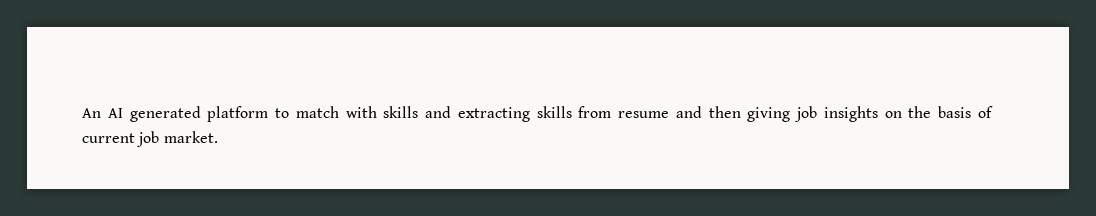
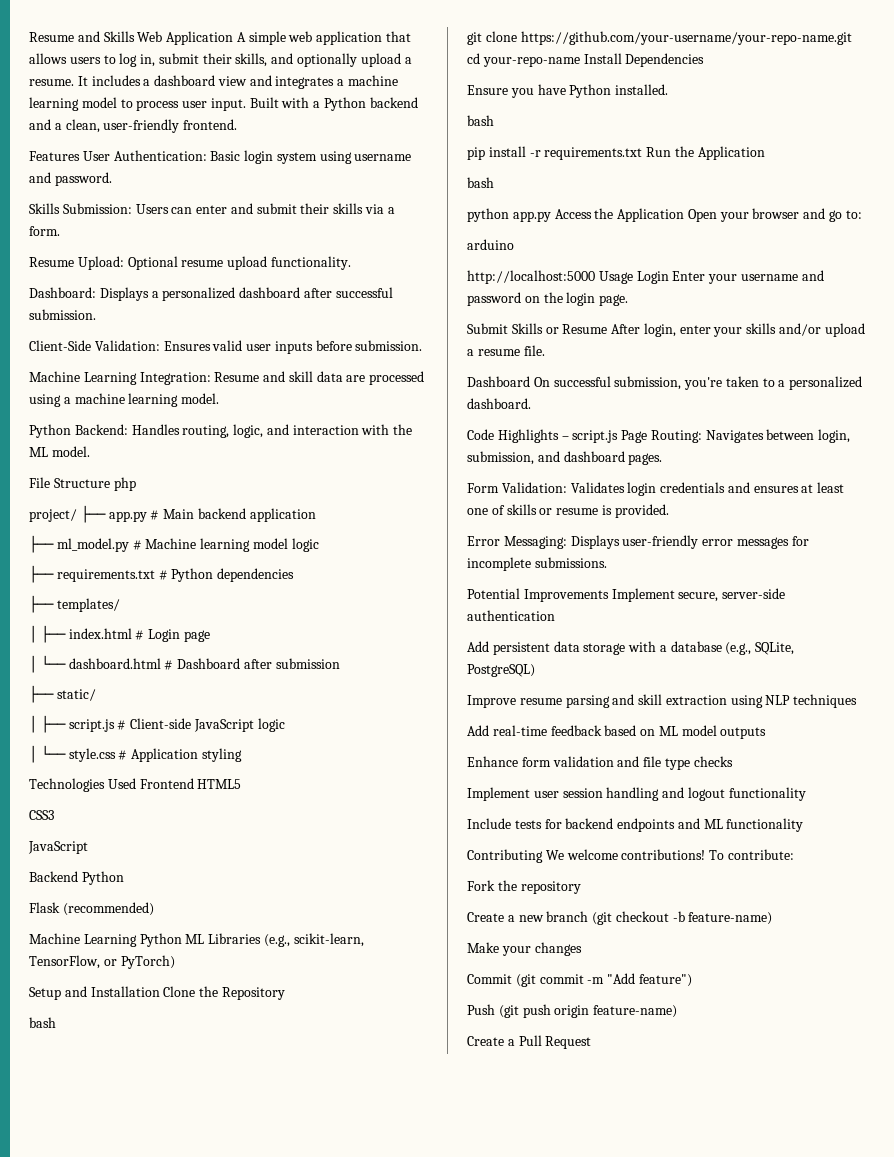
[82,106,994,122] [82,131,218,147] An AI generated platform to match with skills and extracting skills from resume and then giving job insights on the basis of current job market. -> [29,31,412,45] [29,53,412,67] [29,75,399,89] [29,97,418,111] [29,119,238,133] [29,150,412,164] [29,172,112,186] [29,203,395,214] [29,226,60,236] [29,256,351,270] [29,287,393,301] [29,309,96,320] [29,340,423,354] [29,371,425,385] [29,393,220,407] [29,424,413,438] [29,446,90,457] [29,477,136,491] [29,505,316,523] [29,535,319,553] [29,565,295,583] [29,595,120,613] [29,625,210,643] [29,655,340,673] [29,685,96,703] [29,715,285,733] [29,745,242,763] [29,778,242,792] [29,810,54,820] [28,841,88,854] [29,871,124,885] [29,902,154,916] [29,933,364,947] [29,955,175,969] [29,986,285,1000] [29,1017,56,1028] [467,31,852,45] [467,53,705,67] [467,84,669,98] [467,115,494,126] [467,146,765,160] [467,177,494,188] [467,208,862,222] [467,239,514,250] [467,270,824,284] [467,292,629,306] [467,323,865,337] [467,345,545,356] [467,376,863,390] [467,398,531,409] [467,429,851,443] [467,451,663,465] [467,482,845,496] [467,504,669,518] [467,535,809,549] [467,557,607,571] [467,588,786,602] [467,610,555,621] [467,641,795,655] [467,664,535,677] [467,694,858,708] [467,725,767,739] [467,756,733,770] [467,787,806,801] [467,818,804,832] [467,849,794,863] [467,880,581,894] [467,911,773,925] [467,942,582,956] [467,973,692,987] [467,1004,678,1018] [467,1035,592,1049] Resume and Skills Web Application A simple web application that allows users to log in, submit their skills, and optionally upload a resume. It includes a dashboard view and integrates a machine learning model to process user input. Built with a Python backend and a clean, user-friendly frontend. // Features User Authentication: Basic login system using username and password. // Skills Submission: Users can enter and submit their skills via a form. // Resume Upload: Optional resume upload functionality. // Dashboard: Displays a personalized dashboard after successful submission. // Client-Side Validation: Ensures valid user inputs before submission. // Machine Learning Integration: Resume and skill data are processed using a machine learning model. // Python Backend: Handles routing, logic, and interaction with the ML model. // File Structure php // project/ ├── app.py # Main backend application // ├── ml_model.py # Machine learning model logic // ├── requirements.txt # Python dependencies // ├── templates/ // │ ├── index.html # Login page // │ └── dashboard.html # Dashboard after submission // ├── static/ // │ ├── script.js # Client-side JavaScript logic // │ └── style.css # Application styling // Technologies Used Frontend HTML5 // CSS3 // JavaScript // Backend Python // Flask (recommended) // Machine Learning Python ML Libraries (e.g., scikit-learn, TensorFlow, or PyTorch) // Setup and Installation Clone the Repository // bash // git clone https://github.com/your-username/your-repo-name.git cd your-repo-name Install Dependencies // Ensure you have Python installed. // bash // pip install -r requirements.txt Run the Application // bash // python app.py Access the Application Open your browser and go to: // arduino // http://localhost:5000 Usage Login Enter your username and password on the login page. // Submit Skills or Resume After login, enter your skills and/or upload a resume file. // Dashboard On successful submission, you're taken to a personalized dashboard. // Code Highlights – script.js Page Routing: Navigates between login, submission, and dashboard pages. // Form Validation: Validates login credentials and ensures at least one of skills or resume is provided. // Error Messaging: Displays user-friendly error messages for incomplete submissions. // Potential Improvements Implement secure, server-side authentication // Add persistent data storage with a database (e.g., SQLite, PostgreSQL) // Improve resume parsing and skill extraction using NLP techniques // Add real-time feedback based on ML model outputs // Enhance form validation and file type checks // Implement user session handling and logout functionality // Include tests for backend endpoints and ML functionality // Contributing We welcome contributions! To contribute: // Fork the repository // Create a new branch (git checkout -b feature-name) // Make your changes // Commit (git commit -m "Add feature") // Push (git push origin feature-name) // Create a Pull Request

